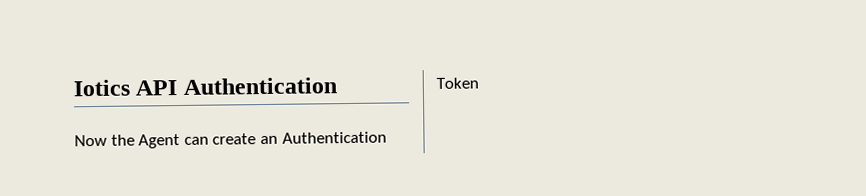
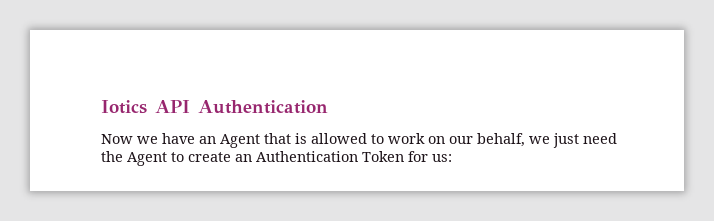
(107, 140) none -> [137,133,617,148] we have an Agent that is allowed to work on our behalf, we just need
[183,136,209,145] can -> [171,152,184,162] to
(479, 83) none -> [408,151,452,162] for us:

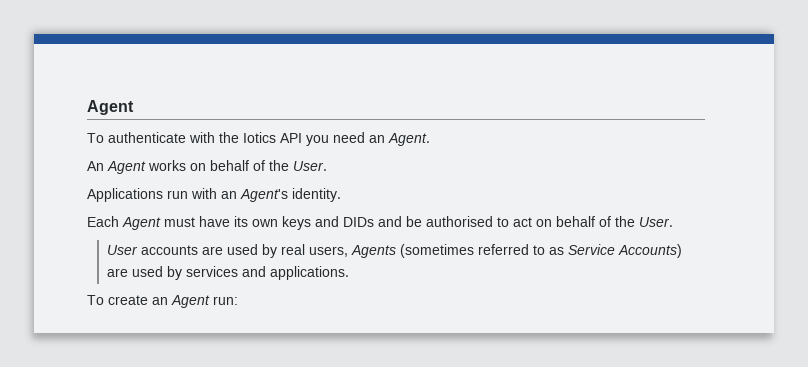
[101,100,328,114] [101,133,617,148] [101,151,452,166] Iotics API Authentication // Now we have an Agent that is allowed to work on our behalf, we just need the Agent to create an Authentication Token for us: -> [87,100,134,115] [87,132,430,146] [87,160,327,174] [87,188,341,202] [87,216,673,230] [107,244,683,258] [107,266,350,280] [87,295,238,308] Agent // To authenticate with the Iotics API you need an Agent. // An Agent works on behalf of the User. // Applications run with an Agent's identity. // Each Agent must have its own keys and DIDs and be authorised to act on behalf of the User. // User accounts are used by real users, Agents (sometimes referred to as Service Accounts) are used by services and applications. // To create an Agent run:

